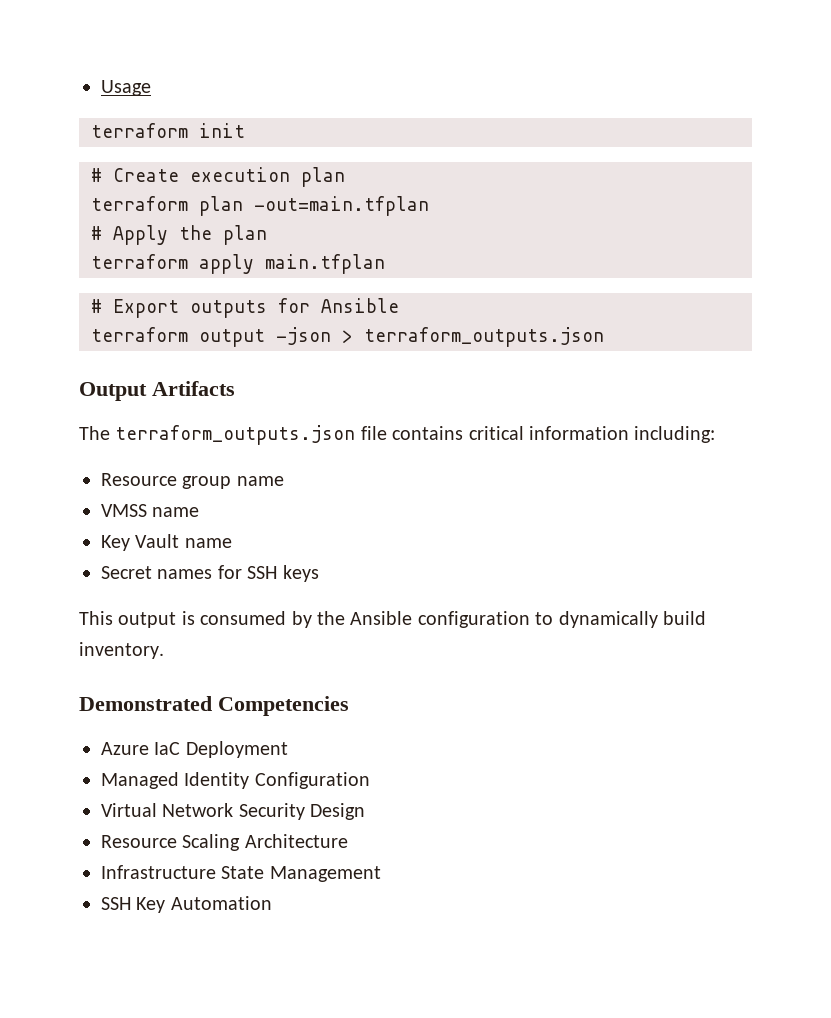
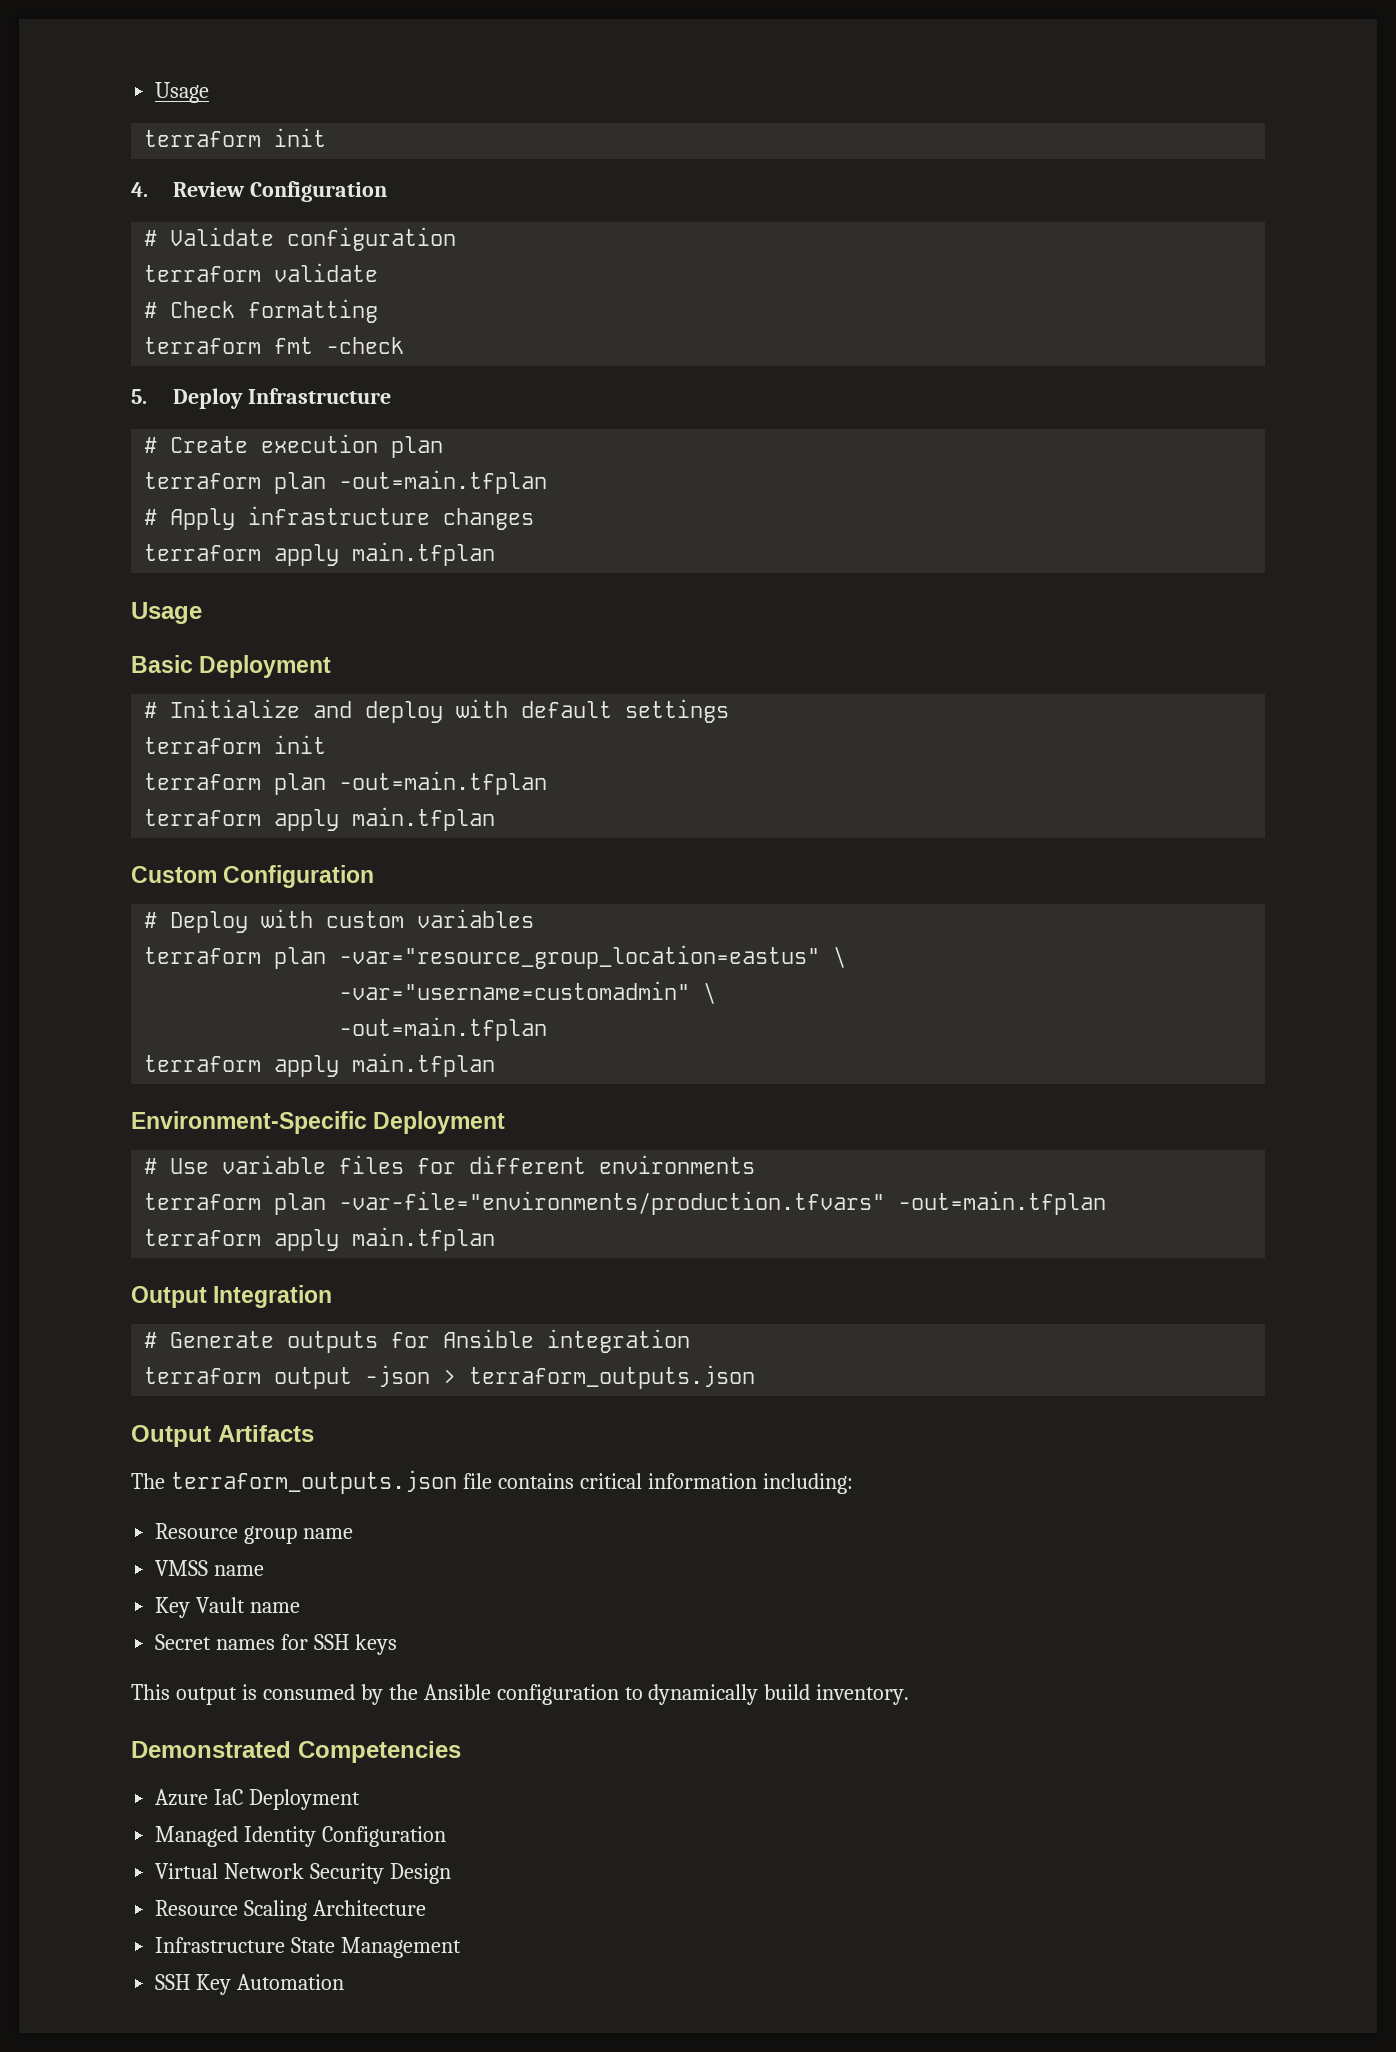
(245, 130) none -> [131,181,388,202] [144,227,457,251] [144,263,379,282] [144,299,379,323] [144,337,405,354] [131,388,392,409] // 4. Review Configuration // # Validate configuration // terraform validate // # Check formatting // terraform fmt -check // 5. Deploy Infrastructure
[179,225,267,245] [91,254,385,274] [91,299,179,318] the plan // terraform apply main.tfplan // # Export -> [248,506,535,530] [144,542,496,566] [131,602,202,624] [131,655,332,678] [144,699,730,723] [144,735,327,754] [144,771,548,795] [144,807,496,831] [131,865,375,888] [144,909,535,933] [144,945,847,969] [339,981,717,1004] [339,1017,548,1041] [144,1053,496,1077] [131,1111,506,1134] [144,1155,756,1174] [144,1191,1107,1215] [144,1227,496,1251] [131,1285,333,1308] [144,1331,275,1348] infrastructure changes // terraform apply main.tfplan // Usage // Basic Deployment // # Initialize and deploy with default settings // terraform init // terraform plan -out=main.tfplan // terraform apply main.tfplan // Custom Configuration // # Deploy with custom variables // terraform plan -var="resource_group_location=eastus" \ // -var="username=customadmin" \ // -out=main.tfplan // terraform apply main.tfplan // Environment-Specific Deployment // # Use variable files for different environments // terraform plan -var-file="environments/production.tfvars" -out=main.tfplan // terraform apply main.tfplan // Output Integration // # Generate
(399, 305) none -> [547,1329,691,1353] integration

